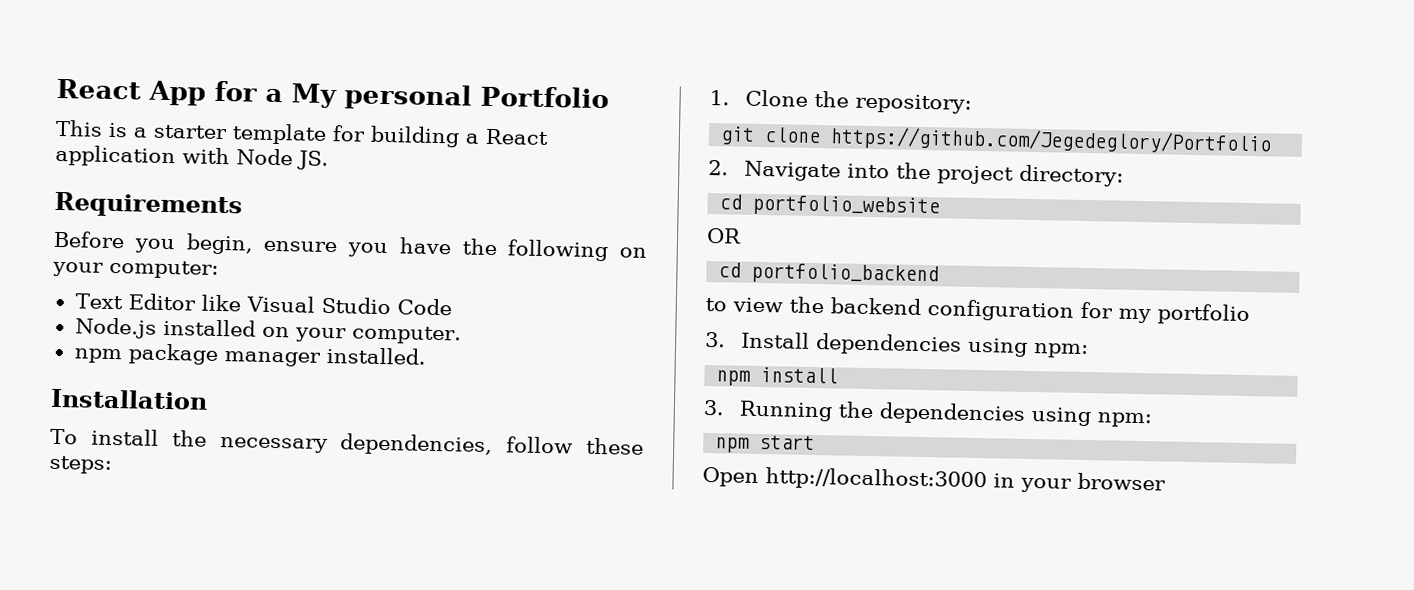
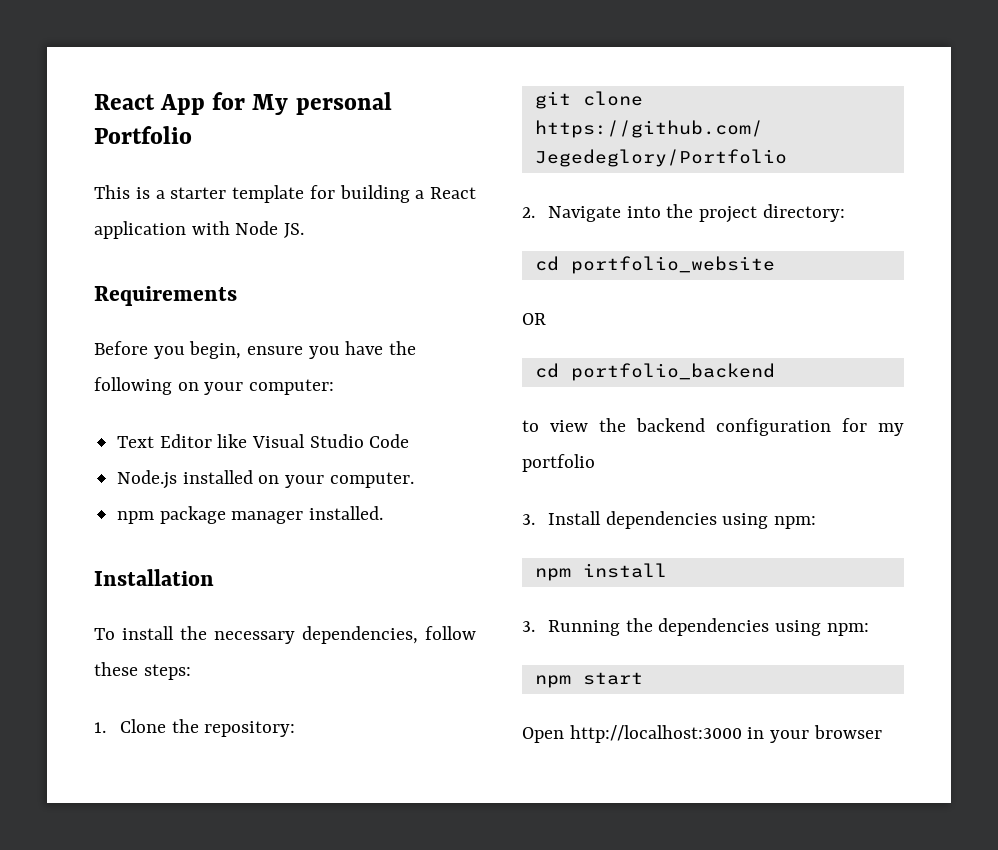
[265,88,283,103] a -> (246, 101) none

